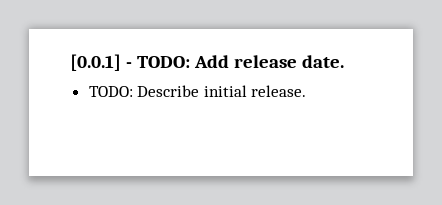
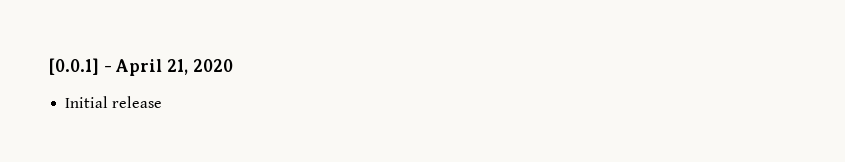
[136,55,344,68] [88,85,307,97] TODO: Add release date. // TODO: Describe initial release. -> [115,59,233,76] [65,96,163,108] April 21, 2020 // Initial release

